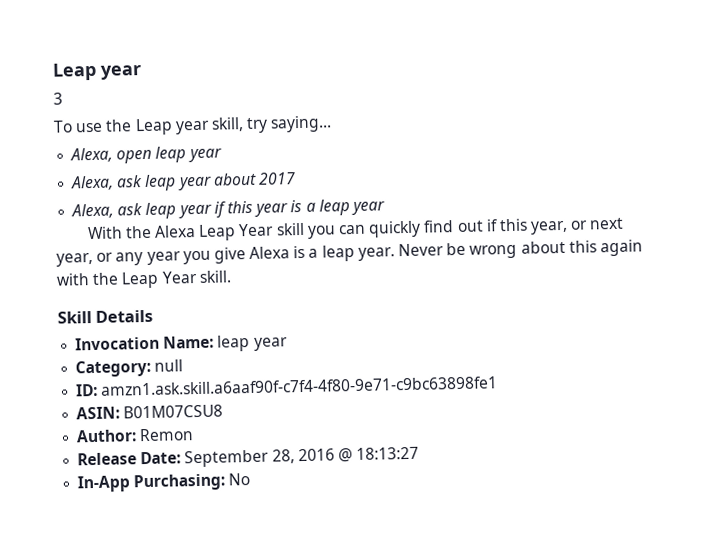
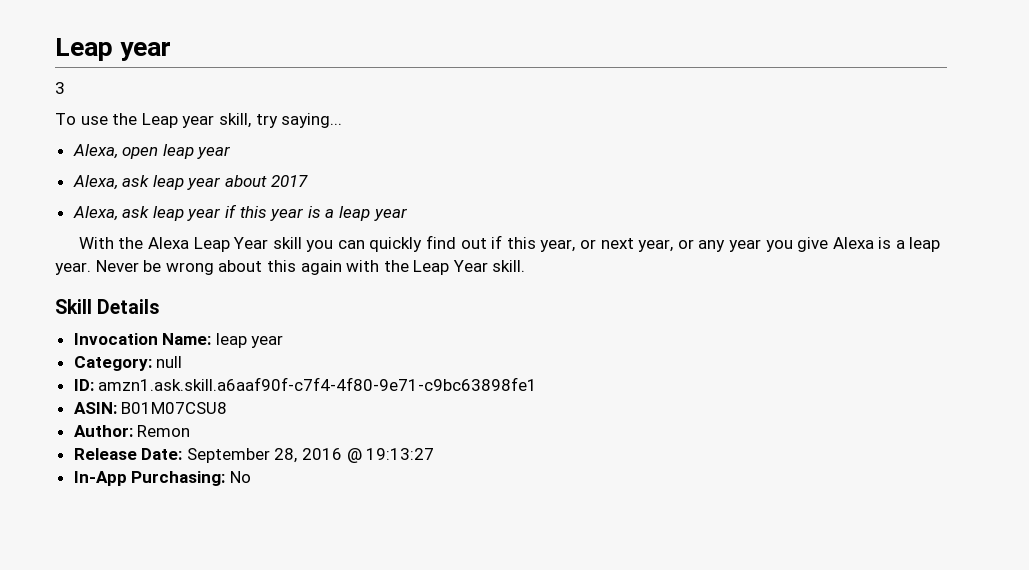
[356,446,420,460] 18:13:27 -> [366,448,435,460] 19:13:27

